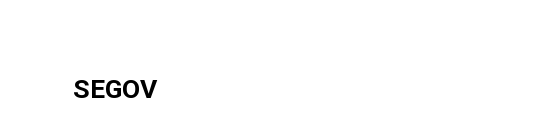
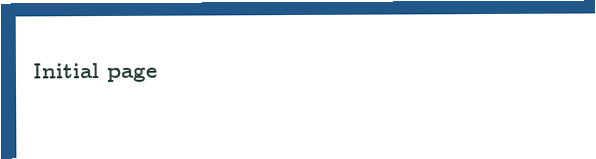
[73,80,158,98] SEGOV -> [32,63,158,83] Initial page

